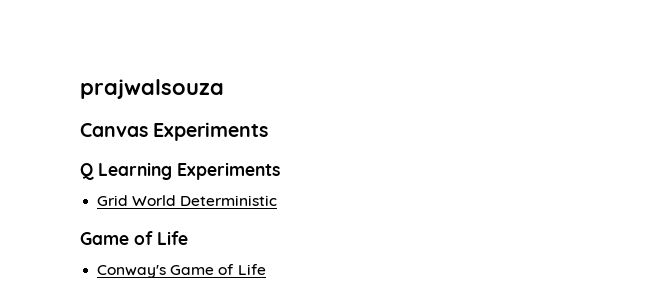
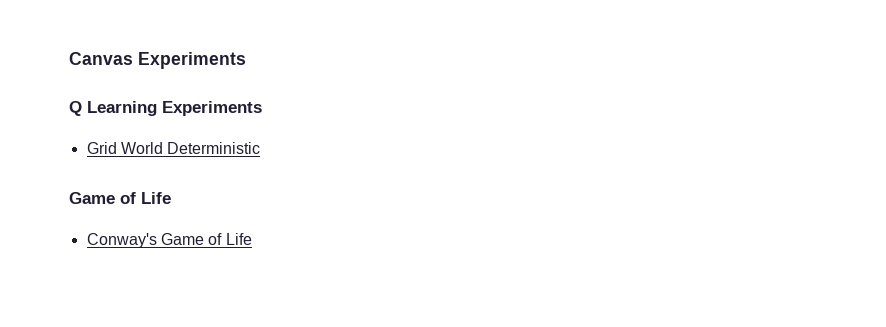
[80,79,224,99] prajwalsouza // -> (69, 58) none

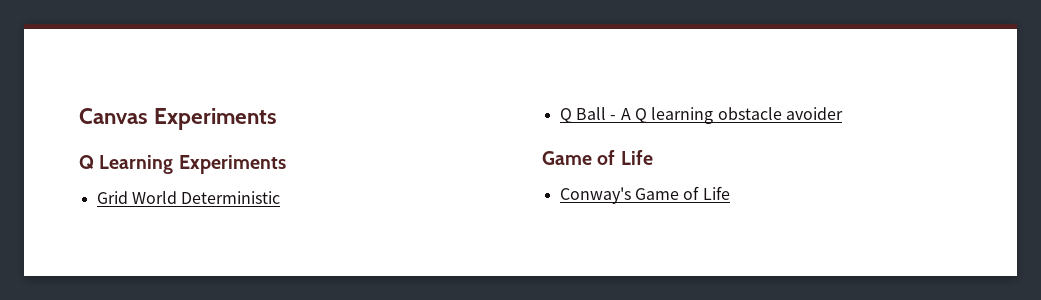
(261, 148) none -> [559,107,843,124] // Q Ball - A Q learning obstacle avoider

